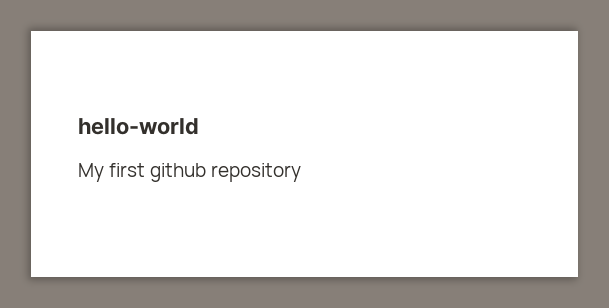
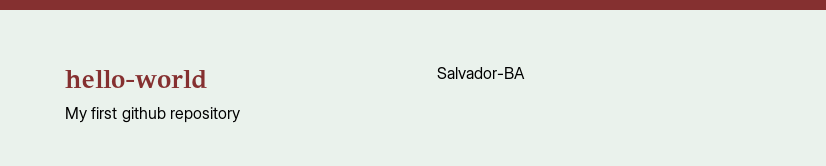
(302, 172) none -> [437,67,525,79] // Salvador-BA

